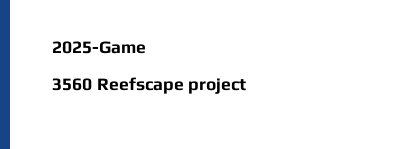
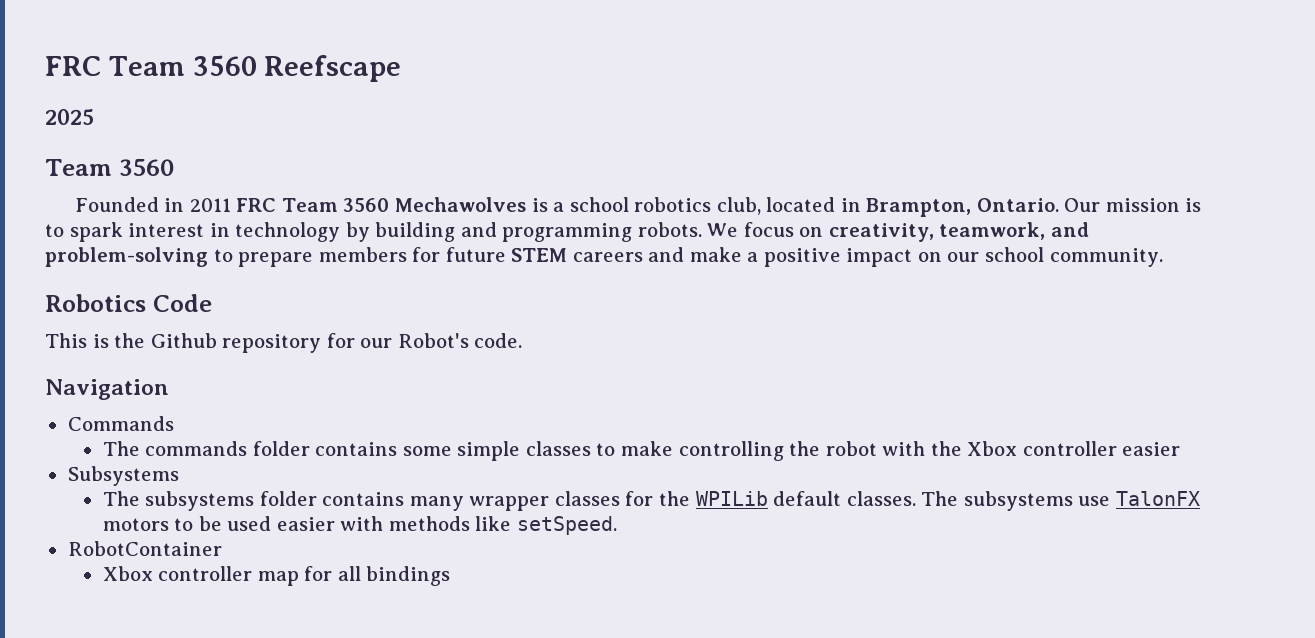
[52,41,146,54] 2025-Game // -> [45,56,185,76] FRC Team
[188,78,247,94] project -> [45,109,94,125] [45,159,175,176] [74,197,1202,217] [45,222,1090,242] [45,247,1163,267] [45,294,212,312] [45,333,523,353] [45,379,169,400] [67,416,174,431] [102,441,1181,461] [67,466,179,486] [102,491,1200,511] [102,516,618,535] [67,541,222,556] [102,566,451,586] // 2025 // Team 3560 // Founded in 2011 FRC Team 3560 Mechawolves is a school robotics club, located in Brampton, Ontario. Our mission is to spark interest in technology by building and programming robots. We focus on creativity, teamwork, and problem-solving to prepare members for future STEM careers and make a positive impact on our school community. // Robotics Code // This is the Github repository for our Robot's code. // Navigation // Commands // The commands folder contains some simple classes to make controlling the robot with the Xbox controller easier // Subsystems // The subsystems folder contains many wrapper classes for the WPILib default classes. The subsystems use TalonFX motors to be used easier with methods like setSpeed. // RobotContainer // Xbox controller map for all bindings

